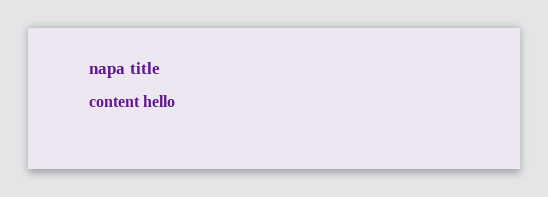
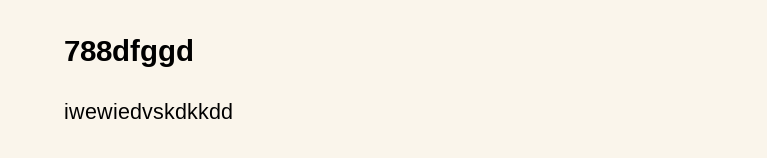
[89,62,160,78] [89,95,176,107] napa title // content hello -> [64,39,194,67] [64,103,233,119] 788dfggd // iwewiedvskdkkdd

